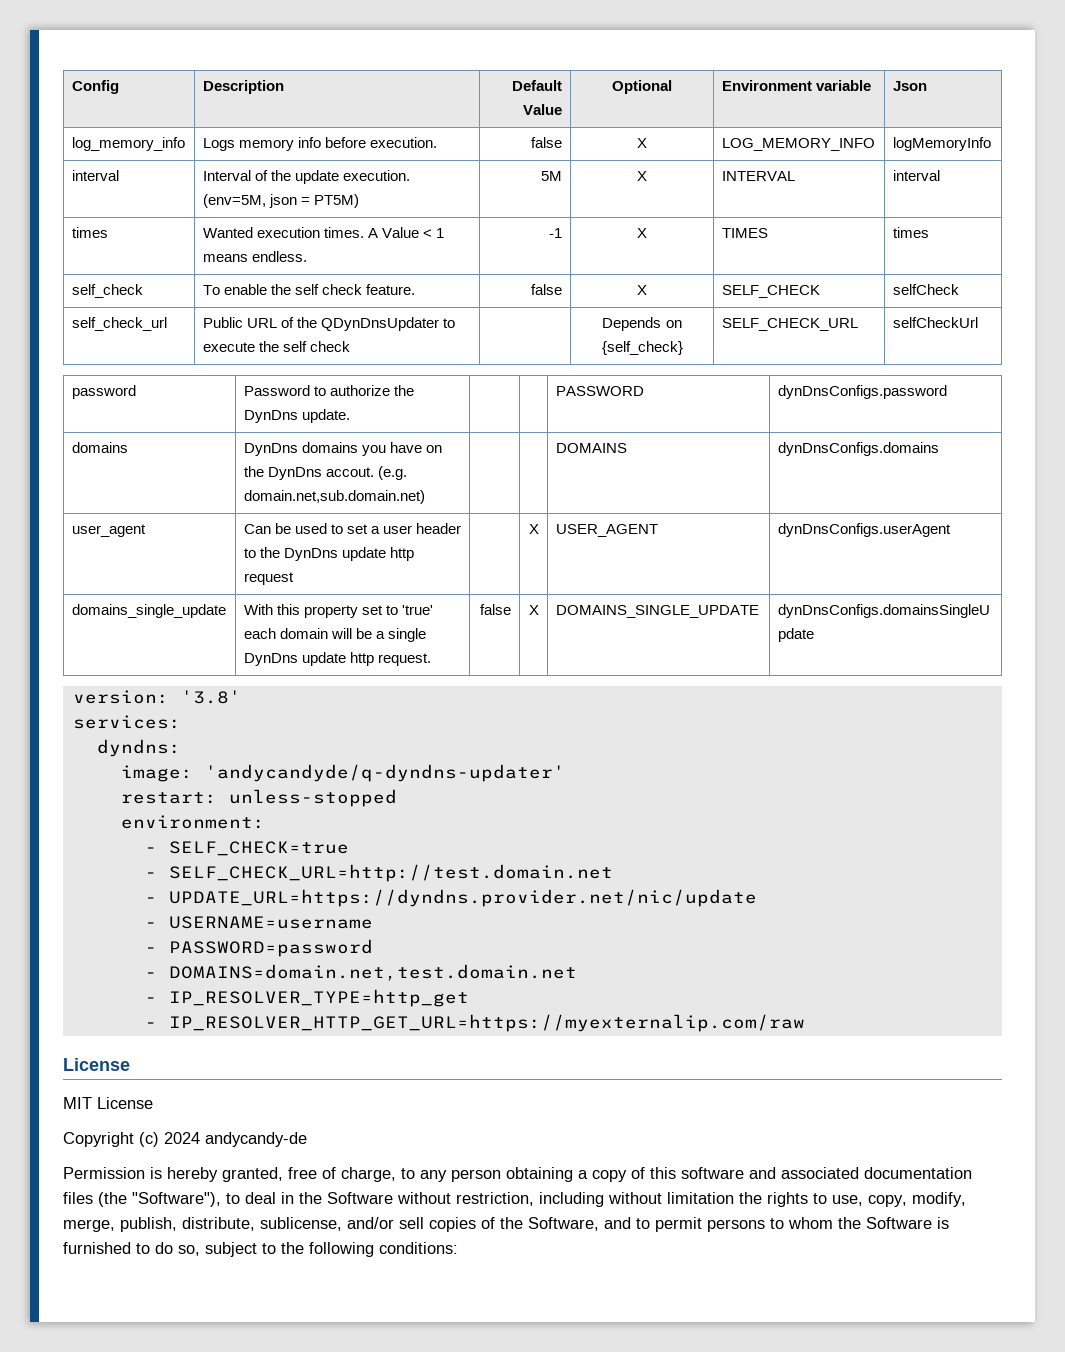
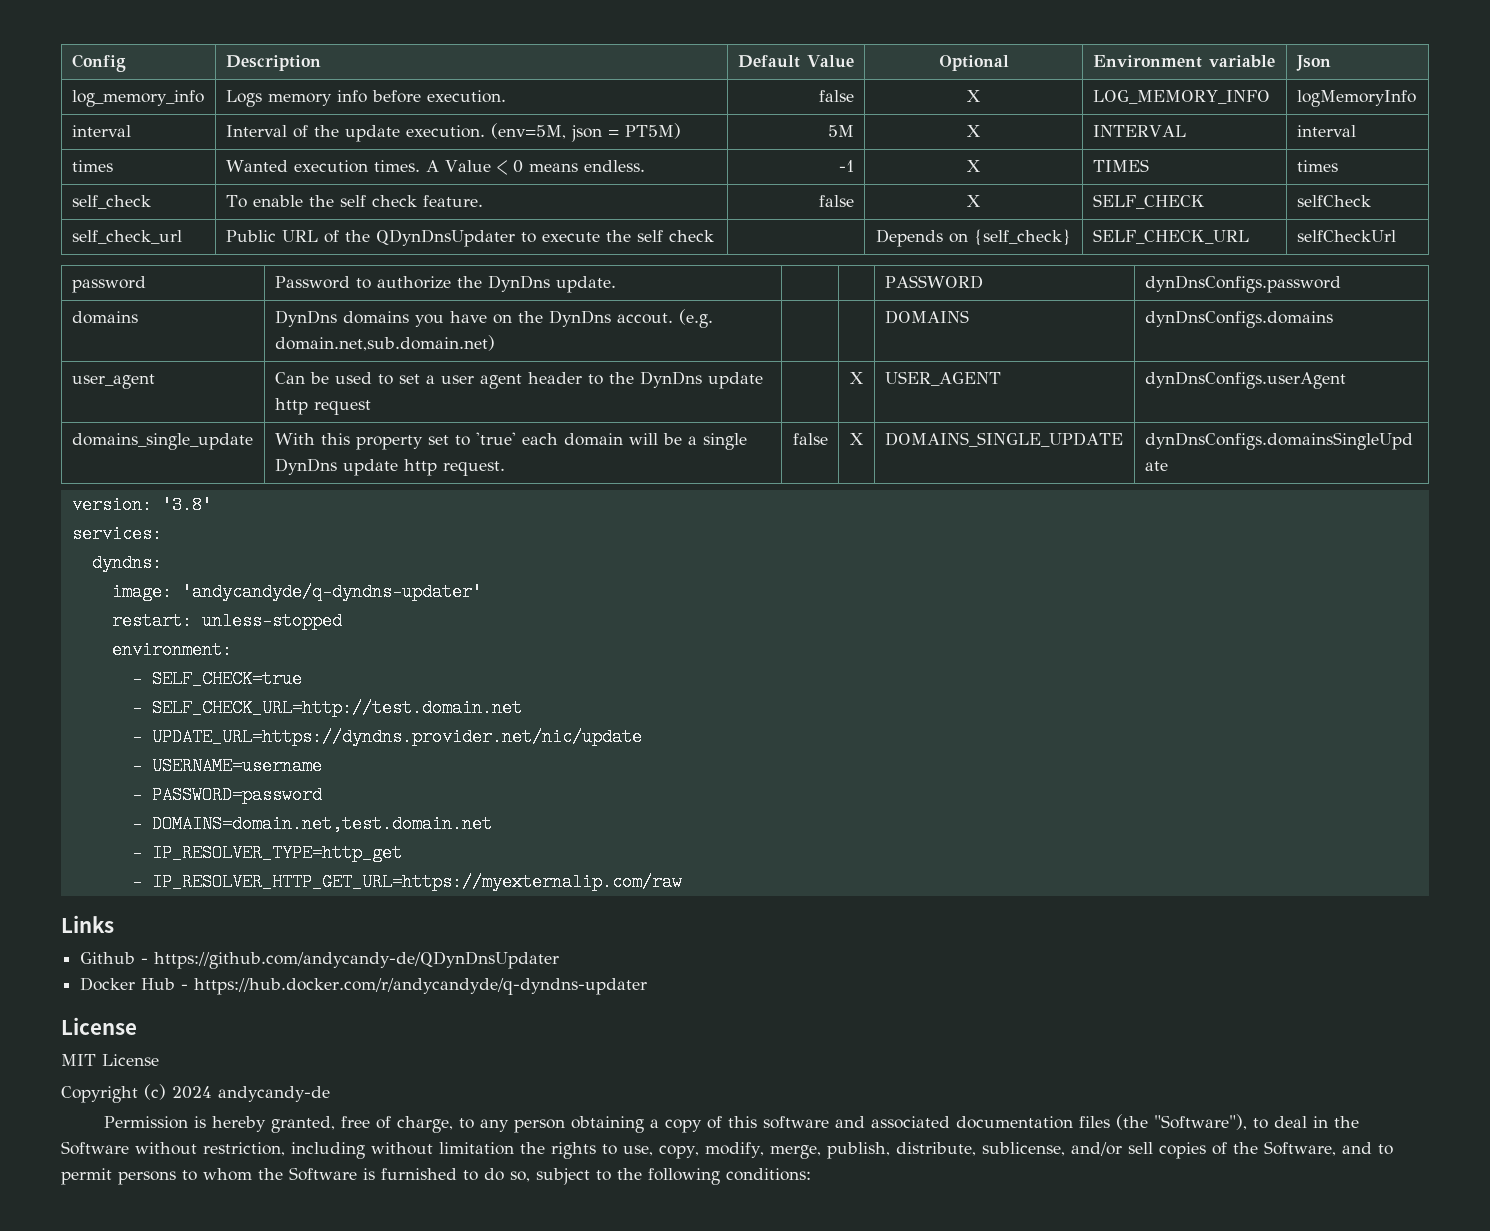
[436,228,445,238] 1 -> [512,160,523,173] 0
(413, 529) none -> [479,374,522,389] agent
(805, 1023) none -> [61,915,114,933] [80,951,560,969] [80,977,648,995] // Links // Github - https://github.com/andycandy-de/QDynDnsUpdater // Docker Hub - https://hub.docker.com/r/andycandyde/q-dyndns-updater

